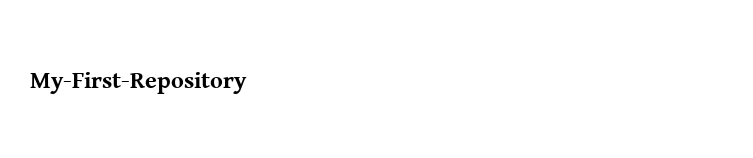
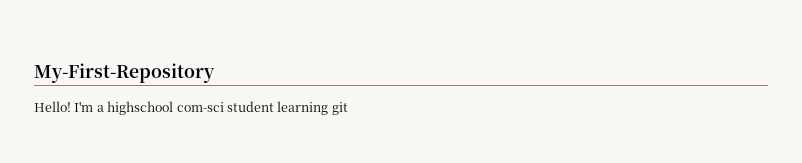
(247, 83) none -> [34,101,348,115] // Hello! I'm a highschool com-sci student learning git

